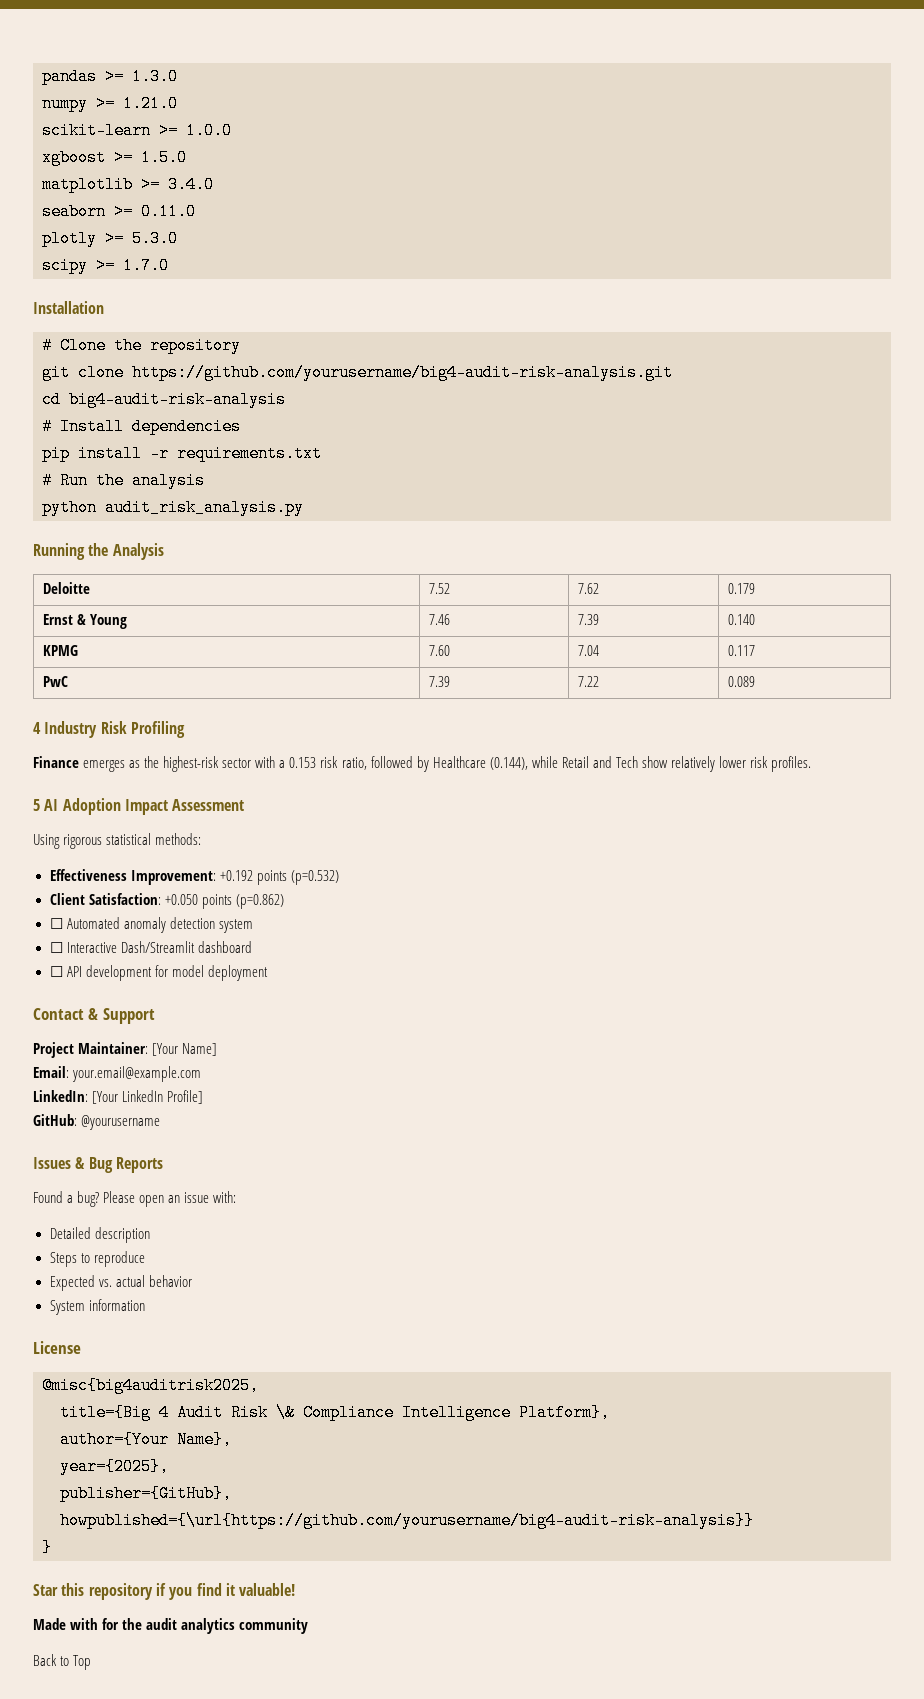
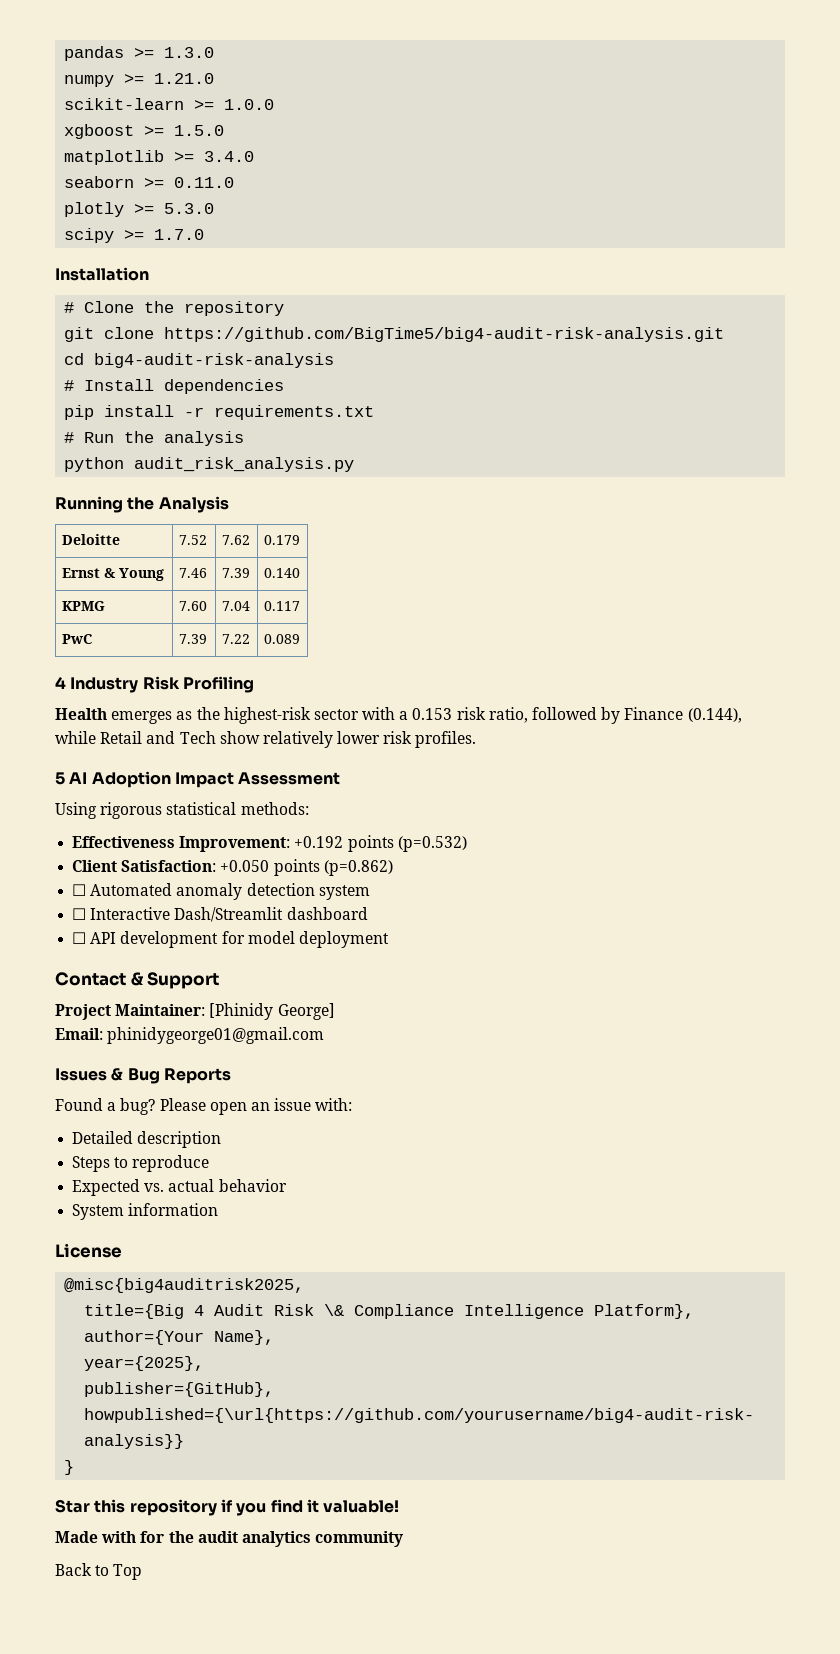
[132,364,673,381] https://github.com/yourusername/big4-audit-risk-analysis.git -> [164,327,725,342] https://github.com/BigTime5/big4-audit-risk-analysis.git
[33,756,79,768] Finance -> [55,708,107,720] Health
[432,756,486,768] Healthcare -> [624,707,684,720] Finance
[152,1043,218,1056] [Your Name] -> [209,1003,335,1020] [Phinidy George]
[72,1066,202,1082] [33,1090,204,1104] [33,1114,161,1130] your.email@example.com // LinkedIn: [Your LinkedIn Profile] // GitHub: @yourusername -> [107,1027,325,1044] phinidygeorge01@gmail.com

